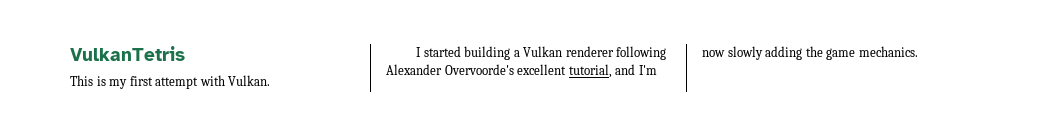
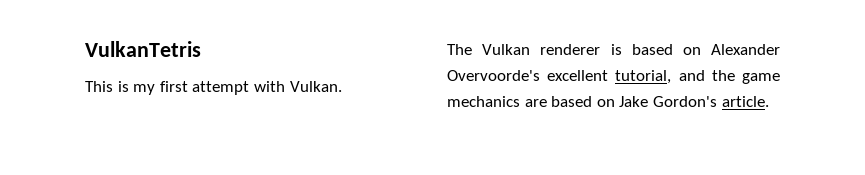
[416,46,667,60] I started building a Vulkan renderer following -> [447,44,701,55] The Vulkan renderer is based on
[638,65,657,75] [702,46,918,60] I'm now slowly adding the game mechanics. -> [711,70,780,84] [447,96,769,107] the game mechanics are based on Jake Gordon's article.

